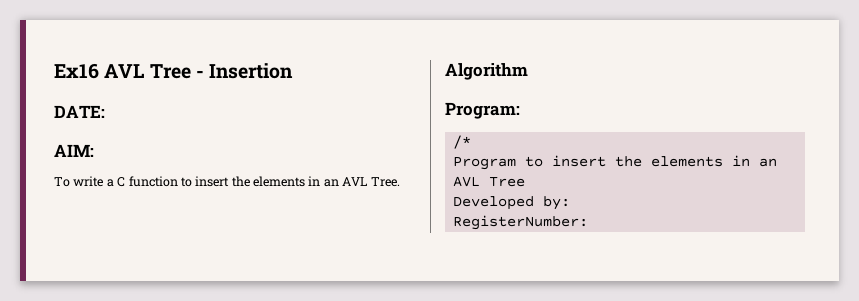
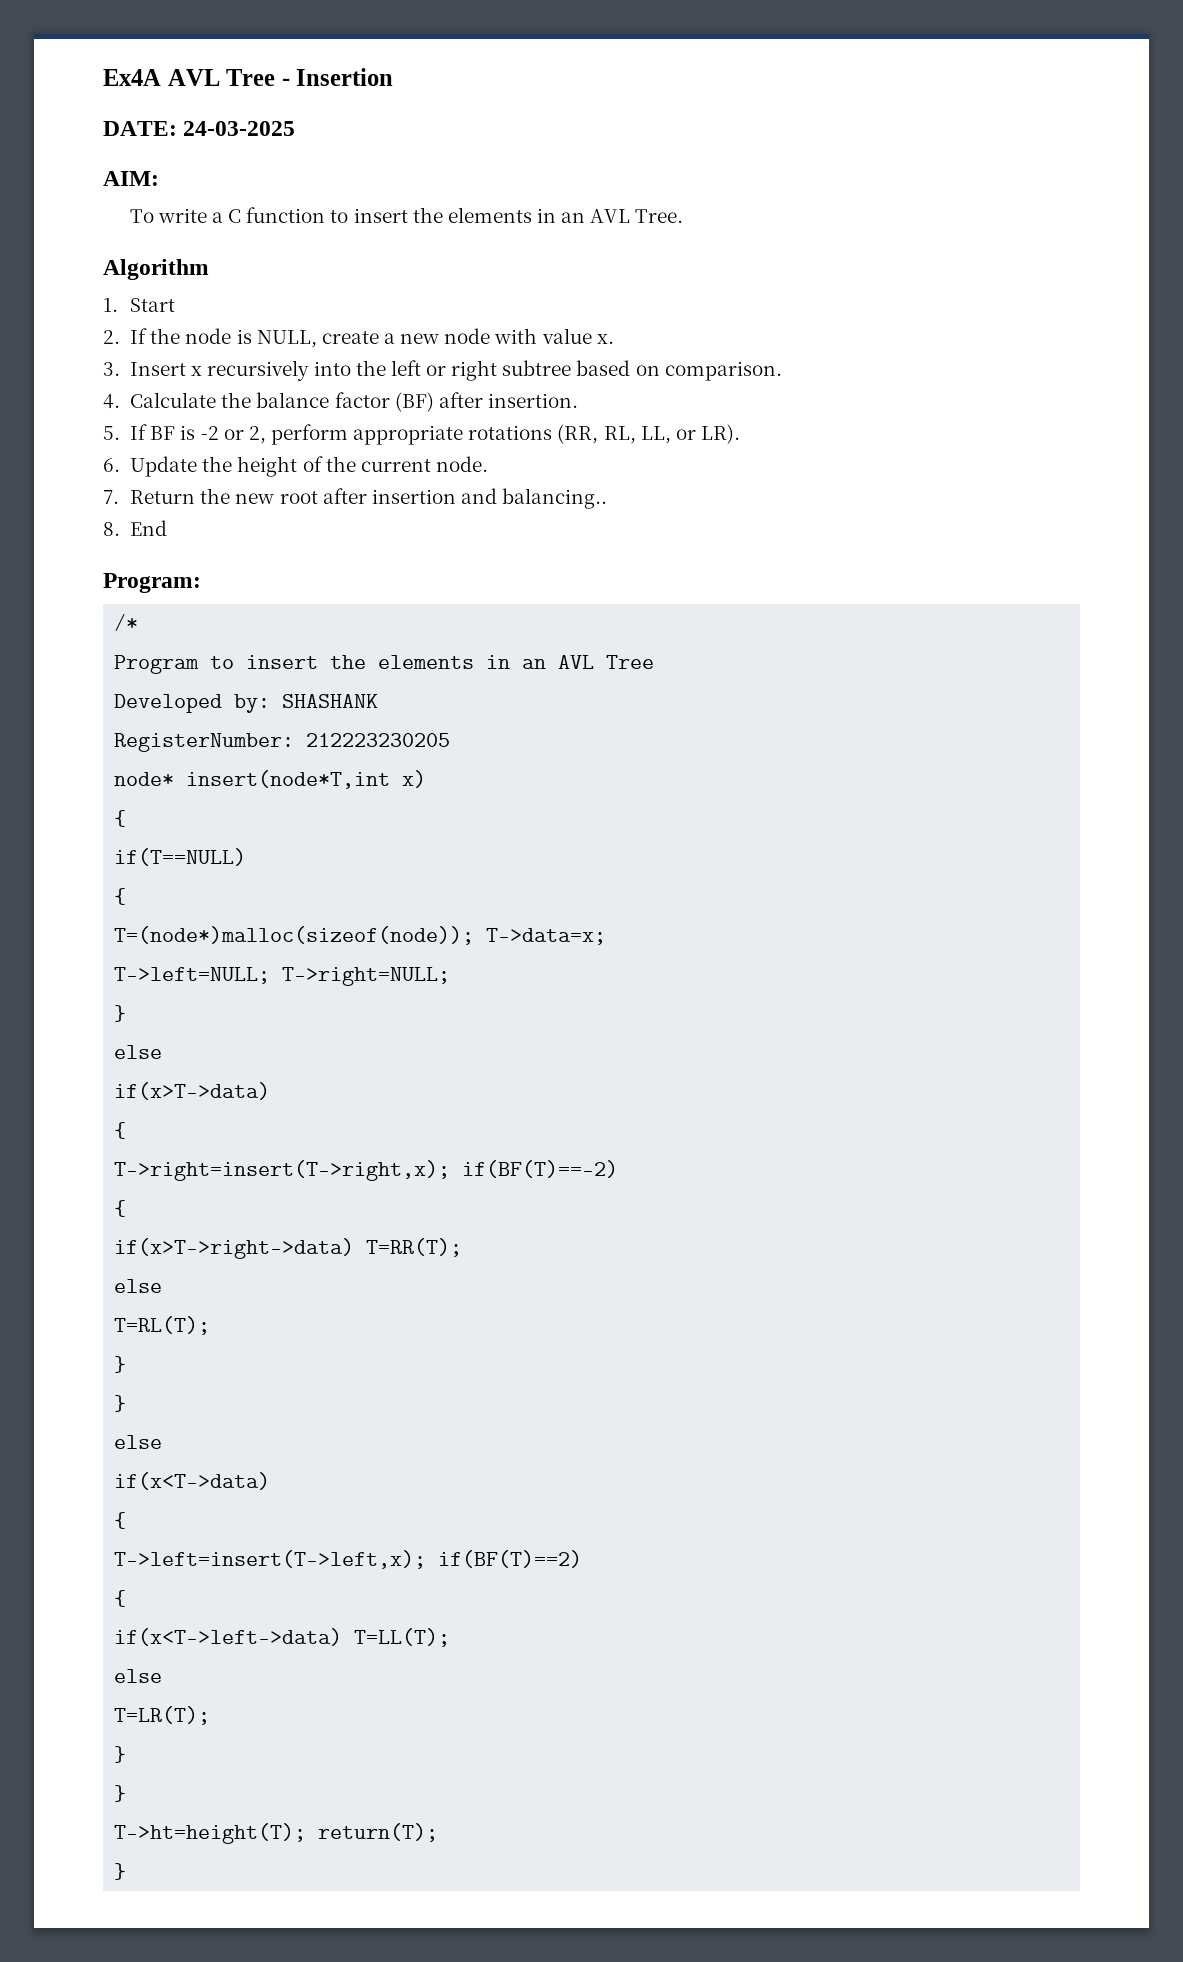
[54,63,99,79] Ex16 -> [103,69,161,86] Ex4A
(105, 111) none -> [183,121,296,136] 24-03-2025
(528, 71) none -> [103,298,176,312] [103,328,614,348] [103,360,782,381] [103,392,578,412] [103,424,740,445] [103,456,488,477] [103,488,608,509] [103,520,168,536] // 1. Start // 2. If the node is NULL, create a new node with value x. // 3. Insert x recursively into the left or right subtree based on comparison. // 4. Calculate the balance factor (BF) after insertion. // 5. If BF is -2 or 2, perform appropriate rotations (RR, RL, LL, or LR). // 6. Update the height of the current node. // 7. Return the new root after insertion and balancing.. // 8. End
(570, 203) none -> [282,694,379,708] SHASHANK
(588, 222) none -> [306,733,451,747] [114,770,427,789] [114,810,127,827] [114,848,247,866] [114,888,127,905] [114,926,607,945] [114,967,451,986] [114,1005,127,1022] [114,1045,163,1059] [114,1082,271,1100] [114,1122,127,1139] [114,1160,619,1181] [114,1200,127,1217] [114,1238,463,1259] [114,1279,163,1293] [114,1316,211,1335] [114,1356,127,1373] [114,1395,127,1412] [114,1435,163,1449] [114,1472,271,1490] [114,1512,127,1529] [114,1550,583,1569] [114,1590,127,1607] [114,1628,451,1647] [114,1669,163,1683] [114,1706,211,1725] [114,1746,127,1763] [114,1785,127,1802] [114,1823,439,1844] [114,1863,127,1880] 212223230205 // node* insert(node*T,int x) // { // if(T==NULL) // { // T=(node*)malloc(sizeof(node)); T->data=x; // T->left=NULL; T->right=NULL; // } // else // if(x>T->data) // { // T->right=insert(T->right,x); if(BF(T)==-2) // { // if(x>T->right->data) T=RR(T); // else // T=RL(T); // } // } // else // if(x<T->data) // { // T->left=insert(T->left,x); if(BF(T)==2) // { // if(x<T->left->data) T=LL(T); // else // T=LR(T); // } // } // T->ht=height(T); return(T); // }

